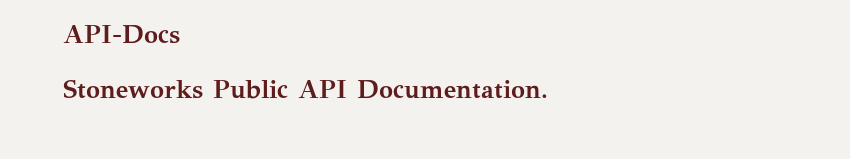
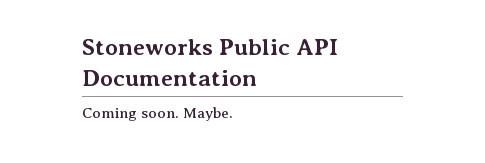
[63,25,180,44] API-Docs // -> (82, 47) none
[357,80,548,99] Documentation. -> [82,70,257,86] [82,107,234,121] Documentation // Coming soon. Maybe.

